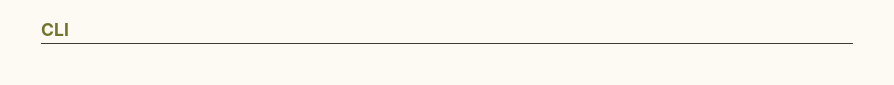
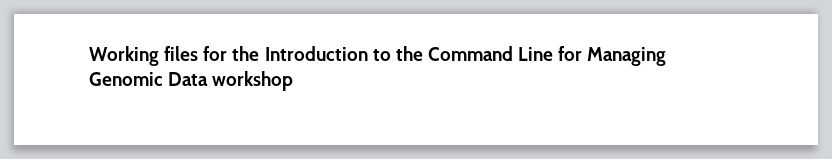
[41,23,69,36] CLI -> [89,46,667,66] [89,71,294,91] Working files for the Introduction to the Command Line for Managing Genomic Data workshop

